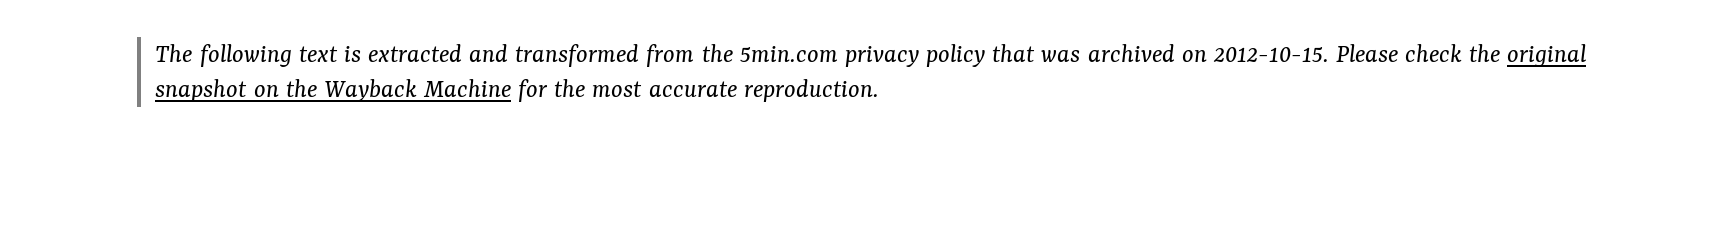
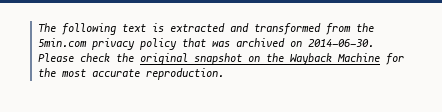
[1212,47,1329,62] 2012-10-15. -> [307,39,374,47] 2014-06-30.

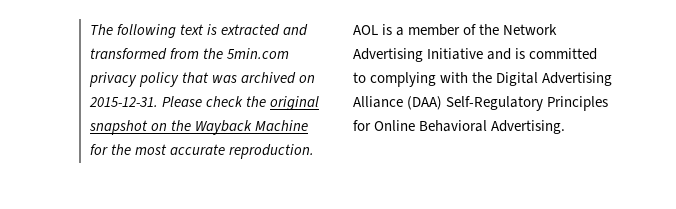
[307,39,374,47] 2014-06-30. -> [88,97,158,107] 2015-12-31.
(224, 74) none -> [353,24,558,36] [353,48,598,62] [353,72,613,87] [353,96,609,111] [353,120,566,134] // AOL is a member of the Network Advertising Initiative and is committed to complying with the Digital Advertising Alliance (DAA) Self-Regulatory Principles for Online Behavioral Advertising.

